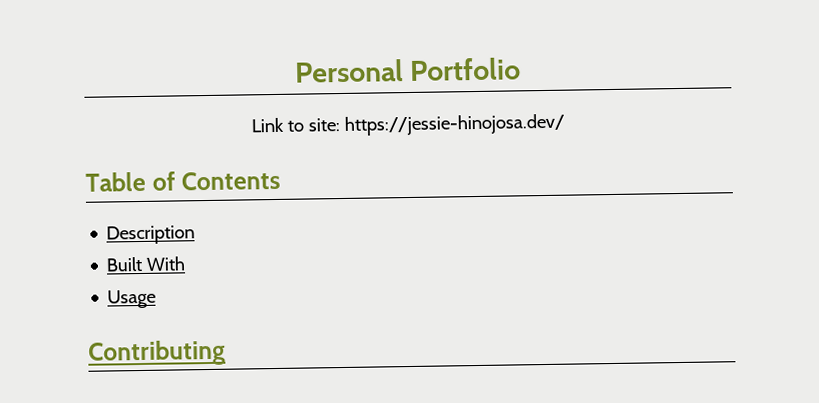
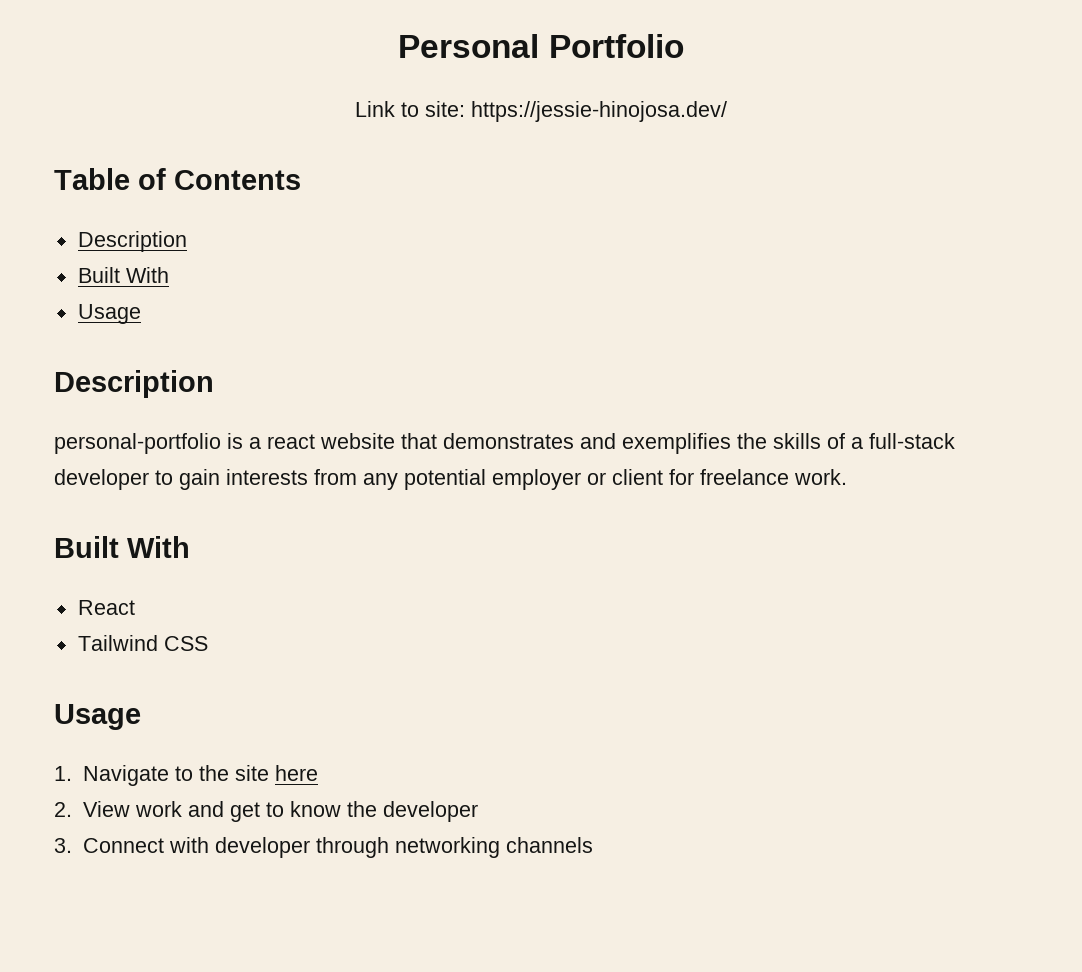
[88,339,226,367] Contributing -> [54,370,214,398] [54,433,955,454] [54,469,847,490] [54,536,190,558] [77,600,135,615] [77,635,208,651] [54,704,141,730] [54,765,318,786] [54,801,478,822] [54,837,593,858] Description // personal-portfolio is a react website that demonstrates and exemplifies the skills of a full-stack developer to gain interests from any potential employer or client for freelance work. // Built With // React // Tailwind CSS // Usage // 1. Navigate to the site here // 2. View work and get to know the developer // 3. Connect with developer through networking channels

